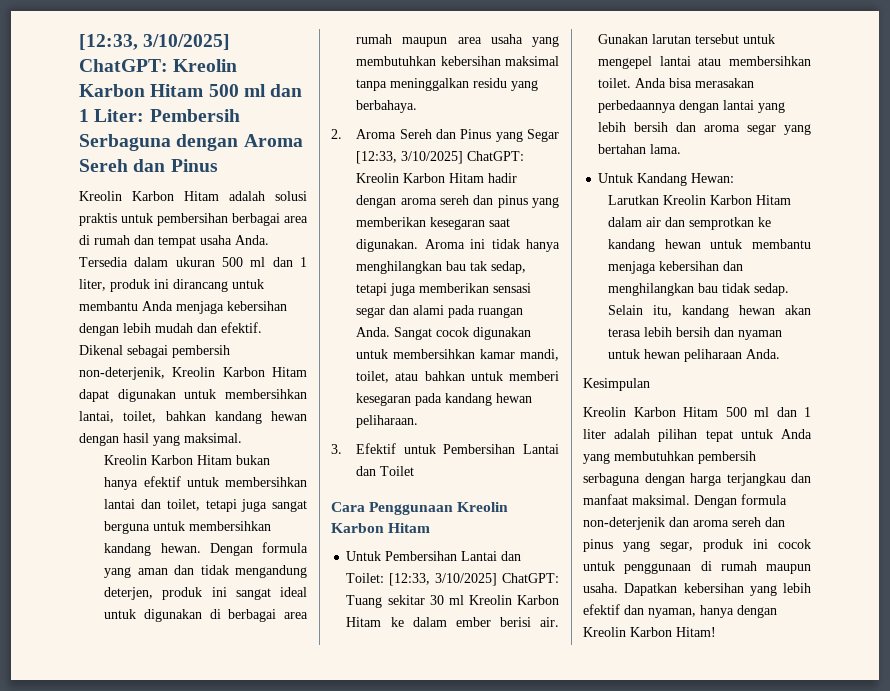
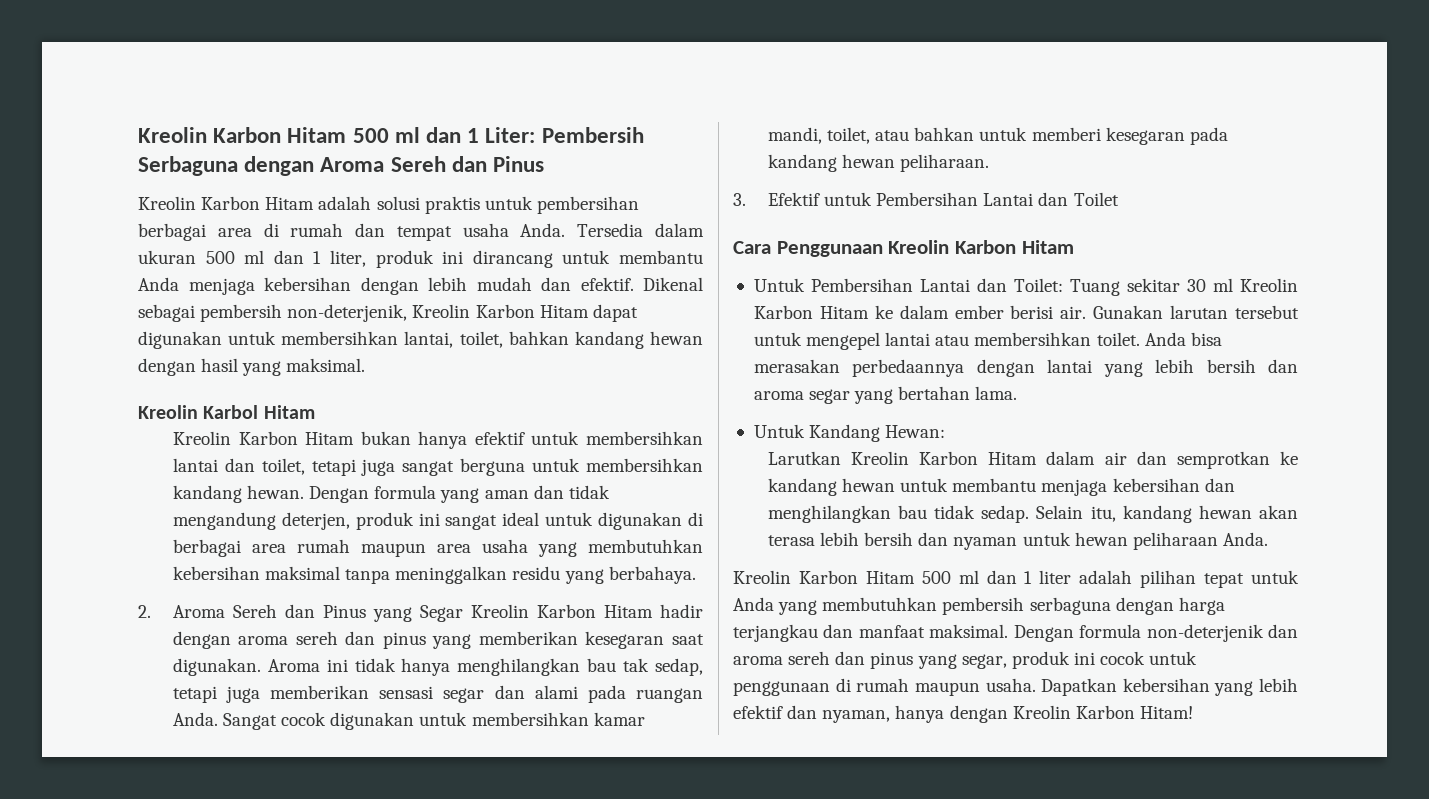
[79,34,231,50] [79,59,168,72] [12:33, 3/10/2025] ChatGPT: -> (138, 135) none
(242, 438) none -> [138,405,315,419] // Kreolin Karbol Hitam
[356,151,525,164] [12:33, 3/10/2025] ChatGPT: -> (463, 613) none
[389,573,559,586] [12:33, 3/10/2025] ChatGPT: -> (1063, 285) none
[583,378,650,391] // Kesimpulan -> (1268, 539) none

